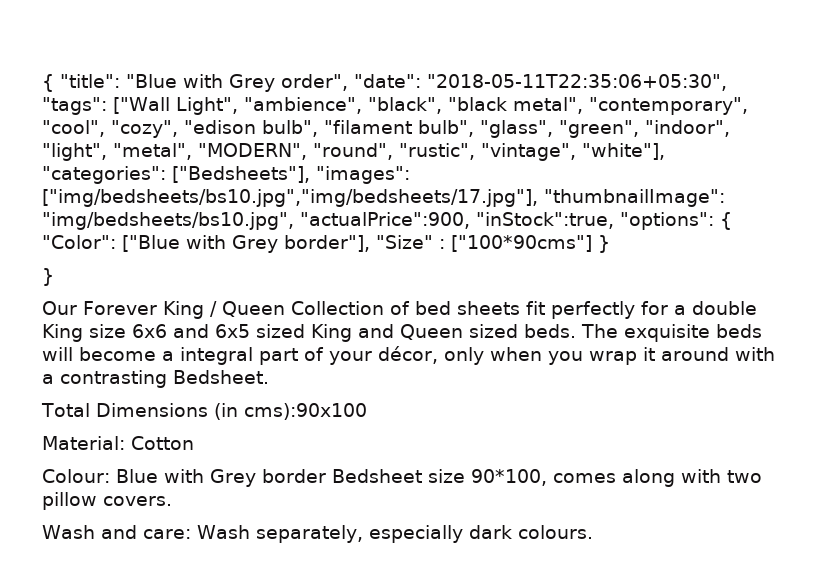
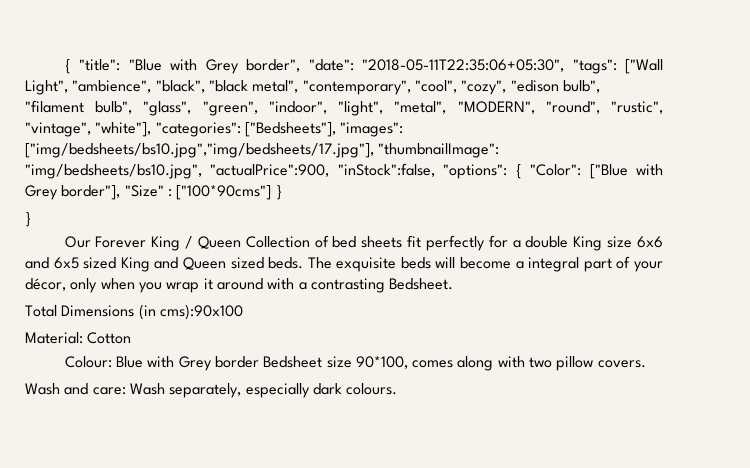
[281,74,348,91] order", -> [246,59,301,72] border",
[476,212,614,229] "inStock":true, -> [337,163,435,177] "inStock":false,

